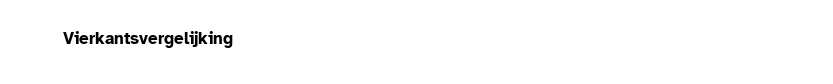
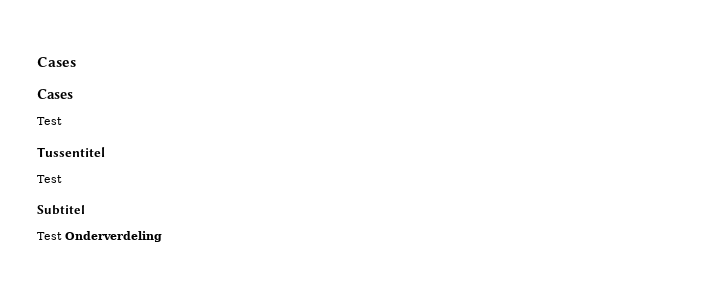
[63,31,233,48] Vierkantsvergelijking -> [37,57,76,67] [37,89,73,99] [37,117,62,125] [37,147,105,157] [37,175,62,183] [37,205,85,215] [37,231,162,242] Cases // Cases // Test // Tussentitel // Test // Subtitel // Test Onderverdeling

